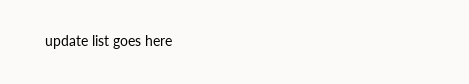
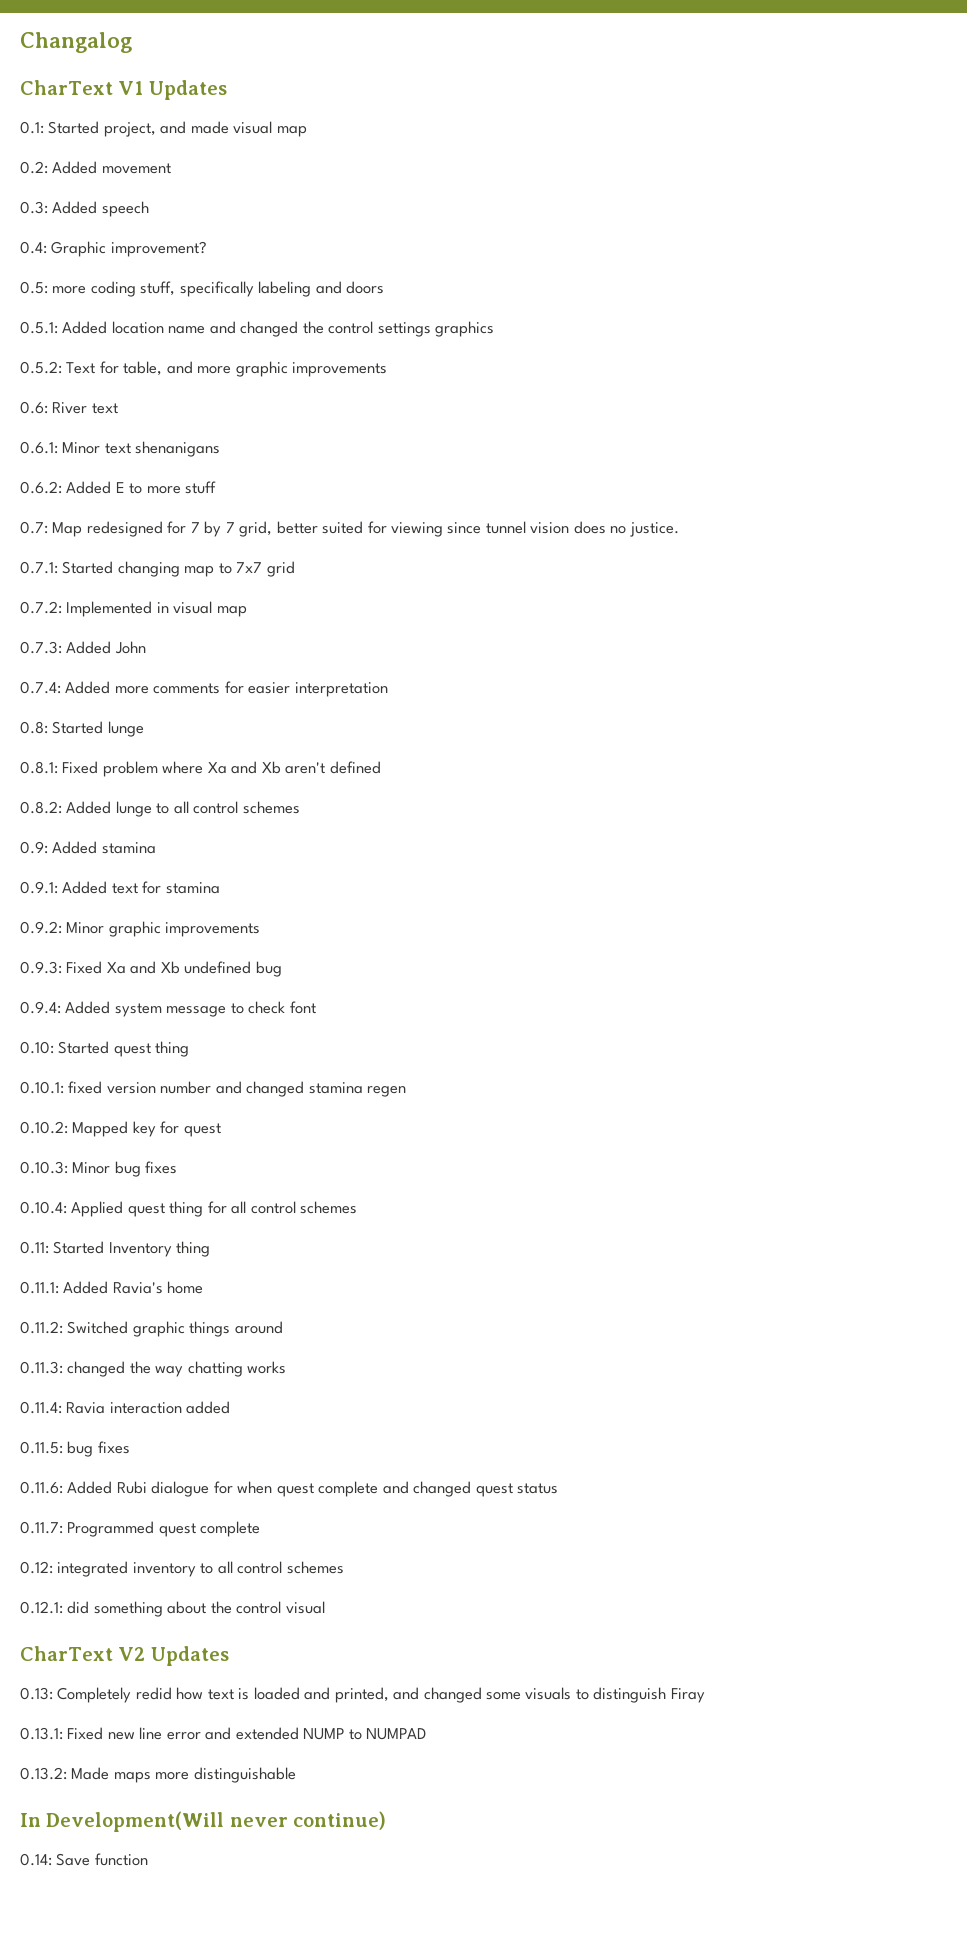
[45,35,172,49] update list goes here -> [20,32,132,53] [20,80,227,100] [20,121,307,137] [20,161,171,174] [20,201,149,217] [20,241,207,257] [20,281,385,297] [20,321,495,337] [20,361,388,377] [20,401,118,414] [20,441,221,457] [20,481,217,494] [20,521,679,537] [20,561,295,577] [20,601,247,617] [20,641,146,654] [20,681,388,697] [20,721,144,737] [20,761,381,777] [20,801,300,817] [20,841,156,854] [20,881,220,894] [20,921,261,937] [20,961,282,977] [20,1001,316,1017] [20,1041,190,1057] [20,1081,407,1097] [20,1121,221,1137] [20,1161,178,1177] [20,1201,358,1217] [20,1241,211,1257] [20,1281,204,1294] [20,1321,283,1337] [20,1361,287,1377] [20,1401,231,1414] [20,1441,130,1457] [20,1481,559,1497] [20,1521,261,1537] [20,1561,344,1577] [20,1601,325,1617] [20,1646,229,1666] [20,1687,705,1703] [20,1727,427,1740] [20,1767,296,1783] [20,1811,387,1832] [20,1853,148,1866] Changalog // CharText V1 Updates // 0.1: Started project, and made visual map // 0.2: Added movement // 0.3: Added speech // 0.4: Graphic improvement? // 0.5: more coding stuff, specifically labeling and doors // 0.5.1: Added location name and changed the control settings graphics // 0.5.2: Text for table, and more graphic improvements // 0.6: River text // 0.6.1: Minor text shenanigans // 0.6.2: Added E to more stuff // 0.7: Map redesigned for 7 by 7 grid, better suited for viewing since tunnel vision does no justice. // 0.7.1: Started changing map to 7x7 grid // 0.7.2: Implemented in visual map // 0.7.3: Added John // 0.7.4: Added more comments for easier interpretation // 0.8: Started lunge // 0.8.1: Fixed problem where Xa and Xb aren't defined // 0.8.2: Added lunge to all control schemes // 0.9: Added stamina // 0.9.1: Added text for stamina // 0.9.2: Minor graphic improvements // 0.9.3: Fixed Xa and Xb undefined bug // 0.9.4: Added system message to check font // 0.10: Started quest thing // 0.10.1: fixed version number and changed stamina regen // 0.10.2: Mapped key for quest // 0.10.3: Minor bug fixes // 0.10.4: Applied quest thing for all control schemes // 0.11: Started Inventory thing // 0.11.1: Added Ravia's home // 0.11.2: Switched graphic things around // 0.11.3: changed the way chatting works // 0.11.4: Ravia interaction added // 0.11.5: bug fixes // 0.11.6: Added Rubi dialogue for when quest complete and changed quest status // 0.11.7: Programmed quest complete // 0.12: integrated inventory to all control schemes // 0.12.1: did something about the control visual // CharText V2 Updates // 0.13: Completely redid how text is loaded and printed, and changed some visuals to distinguish Firay // 0.13.1: Fixed new line error and extended NUMP to NUMPAD // 0.13.2: Made maps more distinguishable // In Development(Will never continue) // 0.14: Save function

